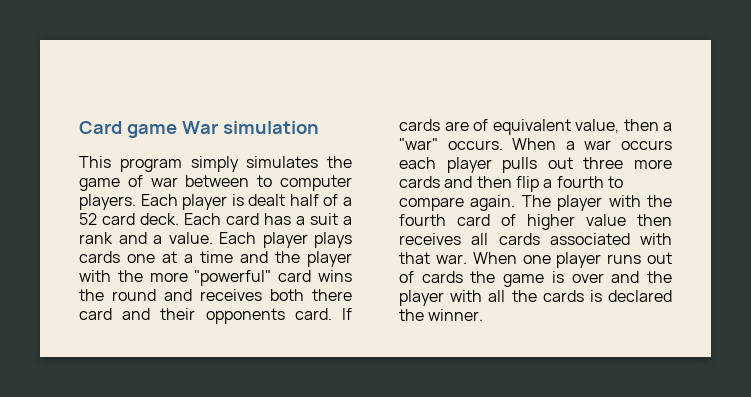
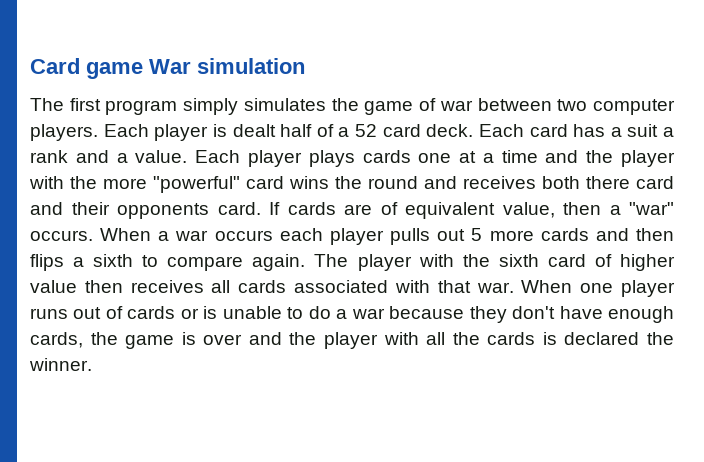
[79,156,111,168] This -> [30,98,101,111] The first
[257,175,273,187] to -> [557,99,588,111] two
[583,157,624,169] three -> [471,228,483,241] 5
[515,176,604,192] flip a fourth -> [30,254,134,271] flips a sixth
[399,214,446,226] fourth -> [498,254,539,267] sixth
(463, 277) none -> [180,306,674,323] [30,332,83,348] or is unable to do a war because they don't have enough cards,

